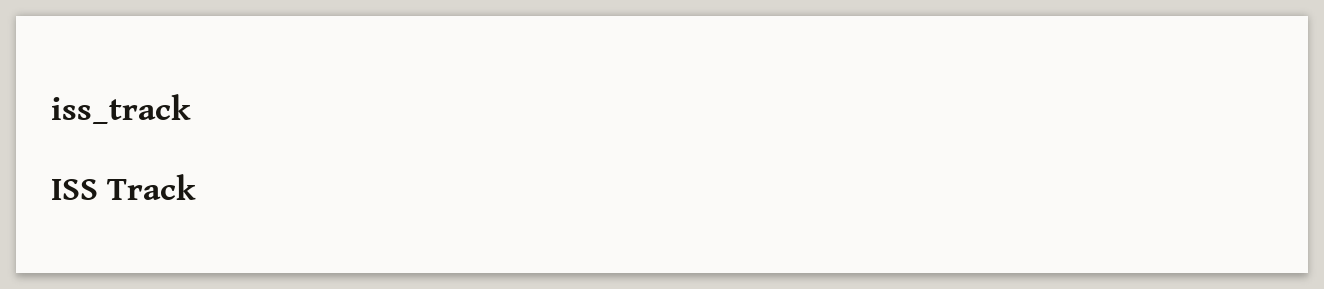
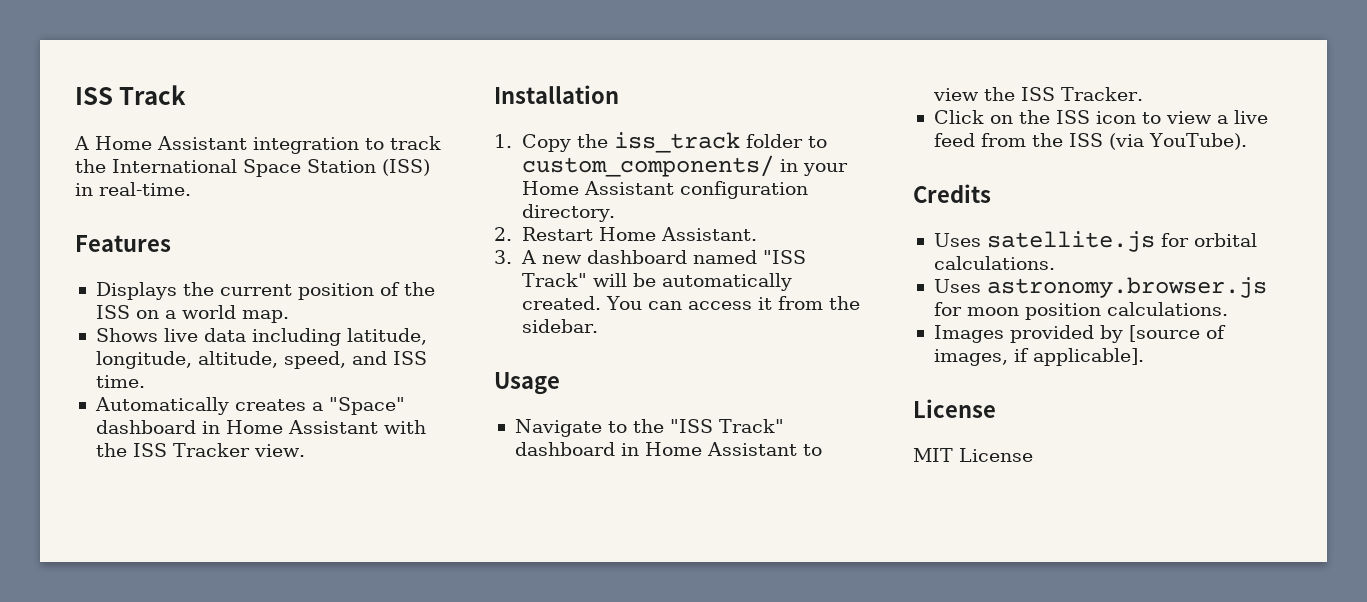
[51,94,191,124] iss_track // -> (75, 96) none
(197, 187) none -> [74,136,441,154] [75,159,430,177] [75,182,191,196] [75,235,171,252] [95,282,435,300] [95,305,289,323] [95,328,427,346] [95,351,427,369] [95,375,145,388] [94,397,405,415] [95,420,426,434] [95,443,305,457] [494,85,619,104] [494,132,827,153] [521,155,848,177] [521,181,808,199] [521,204,616,222] [494,227,757,241] [494,250,806,264] [521,273,792,291] [521,296,861,310] [521,319,599,333] [494,372,560,395] [514,419,784,437] [514,442,822,456] [932,87,1143,101] [933,110,1268,124] [933,133,1247,150] [913,184,991,203] [933,231,1257,252] [933,256,1055,270] [933,277,1267,298] [933,302,1228,320] [933,325,1226,343] [933,348,1144,366] [913,399,996,418] [913,448,1033,462] // A Home Assistant integration to track the International Space Station (ISS) in real-time. // Features // Displays the current position of the ISS on a world map. // Shows live data including latitude, longitude, altitude, speed, and ISS time. // Automatically creates a "Space" dashboard in Home Assistant with the ISS Tracker view. // Installation // 1. Copy the iss_track folder to custom_components/ in your Home Assistant configuration directory. // 2. Restart Home Assistant. // 3. A new dashboard named "ISS Track" will be automatically created. You can access it from the sidebar. // Usage // Navigate to the "ISS Track" dashboard in Home Assistant to view the ISS Tracker. // Click on the ISS icon to view a live feed from the ISS (via YouTube). // Credits // Uses satellite.js for orbital calculations. // Uses astronomy.browser.js for moon position calculations. // Images provided by [source of images, if applicable]. // License // MIT License

